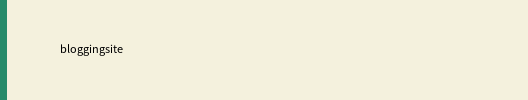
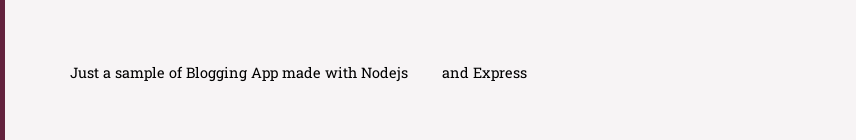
[60,44,123,56] bloggingsite -> [70,66,527,82] Just a sample of Blogging App made with Nodejs and Express

